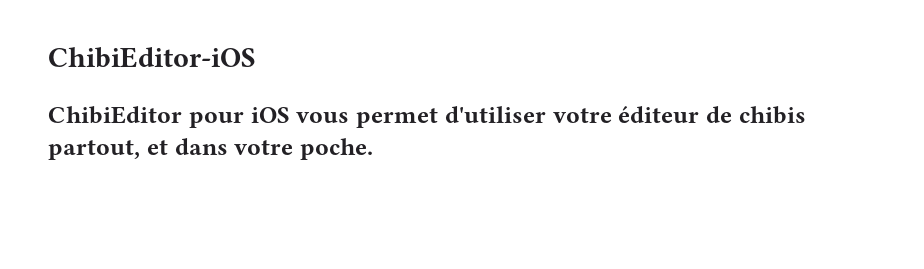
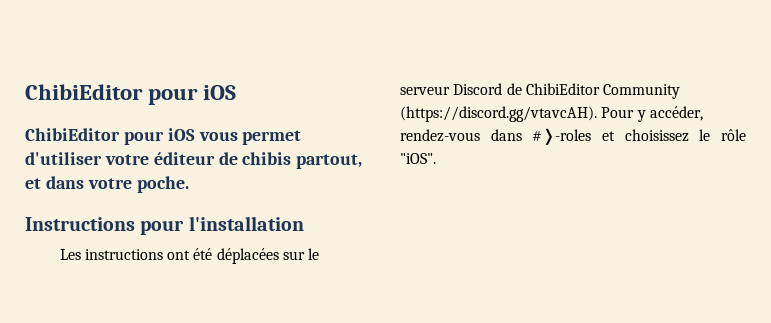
[48,47,256,68] ChibiEditor-iOS -> [25,84,237,105] ChibiEditor pour iOS
(373, 149) none -> [25,216,304,235] [59,248,320,264] [400,83,681,99] [400,106,703,122] [400,128,746,145] [400,153,436,164] // Instructions pour l'installation // Les instructions ont été déplacées sur le serveur Discord de ChibiEditor Community (https://discord.gg/vtavcAH). Pour y accéder, rendez-vous dans #❭-roles et choisissez le rôle "iOS".

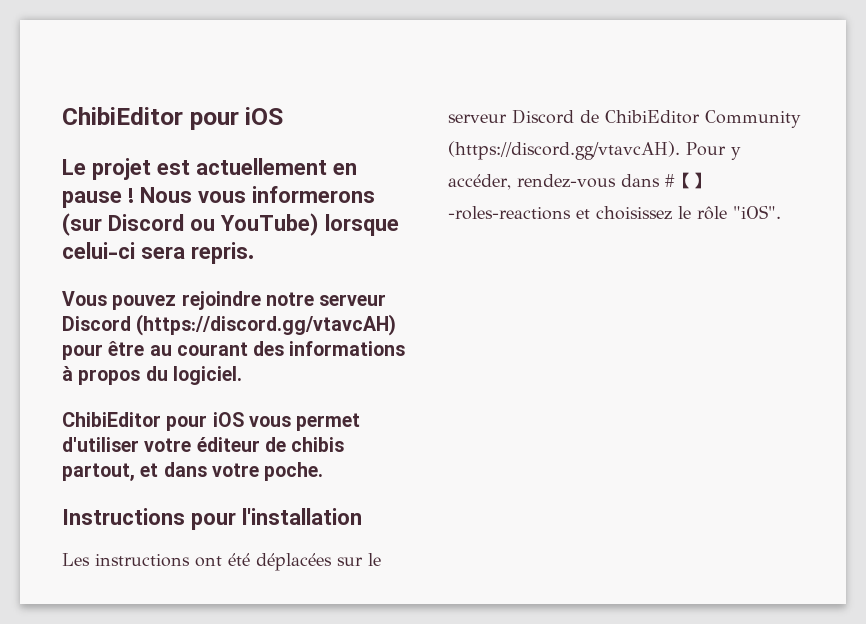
[25,84,237,105] ChibiEditor pour iOS -> [62,107,284,130] [62,158,357,180] [62,186,375,208] [62,213,399,236] [62,242,254,264] [62,291,387,310] [62,314,397,336] [62,341,406,360] [62,366,242,385] ChibiEditor pour iOS // Le projet est actuellement en pause ! Nous vous informerons (sur Discord ou YouTube) lorsque celui-ci sera repris. // Vous pouvez rejoindre notre serveur Discord (https://discord.gg/vtavcAH) pour être au courant des informations à propos du logiciel.
[532,128,592,145] #❭-roles -> [665,172,710,189] [448,206,571,220] #【】-roles-reactions

